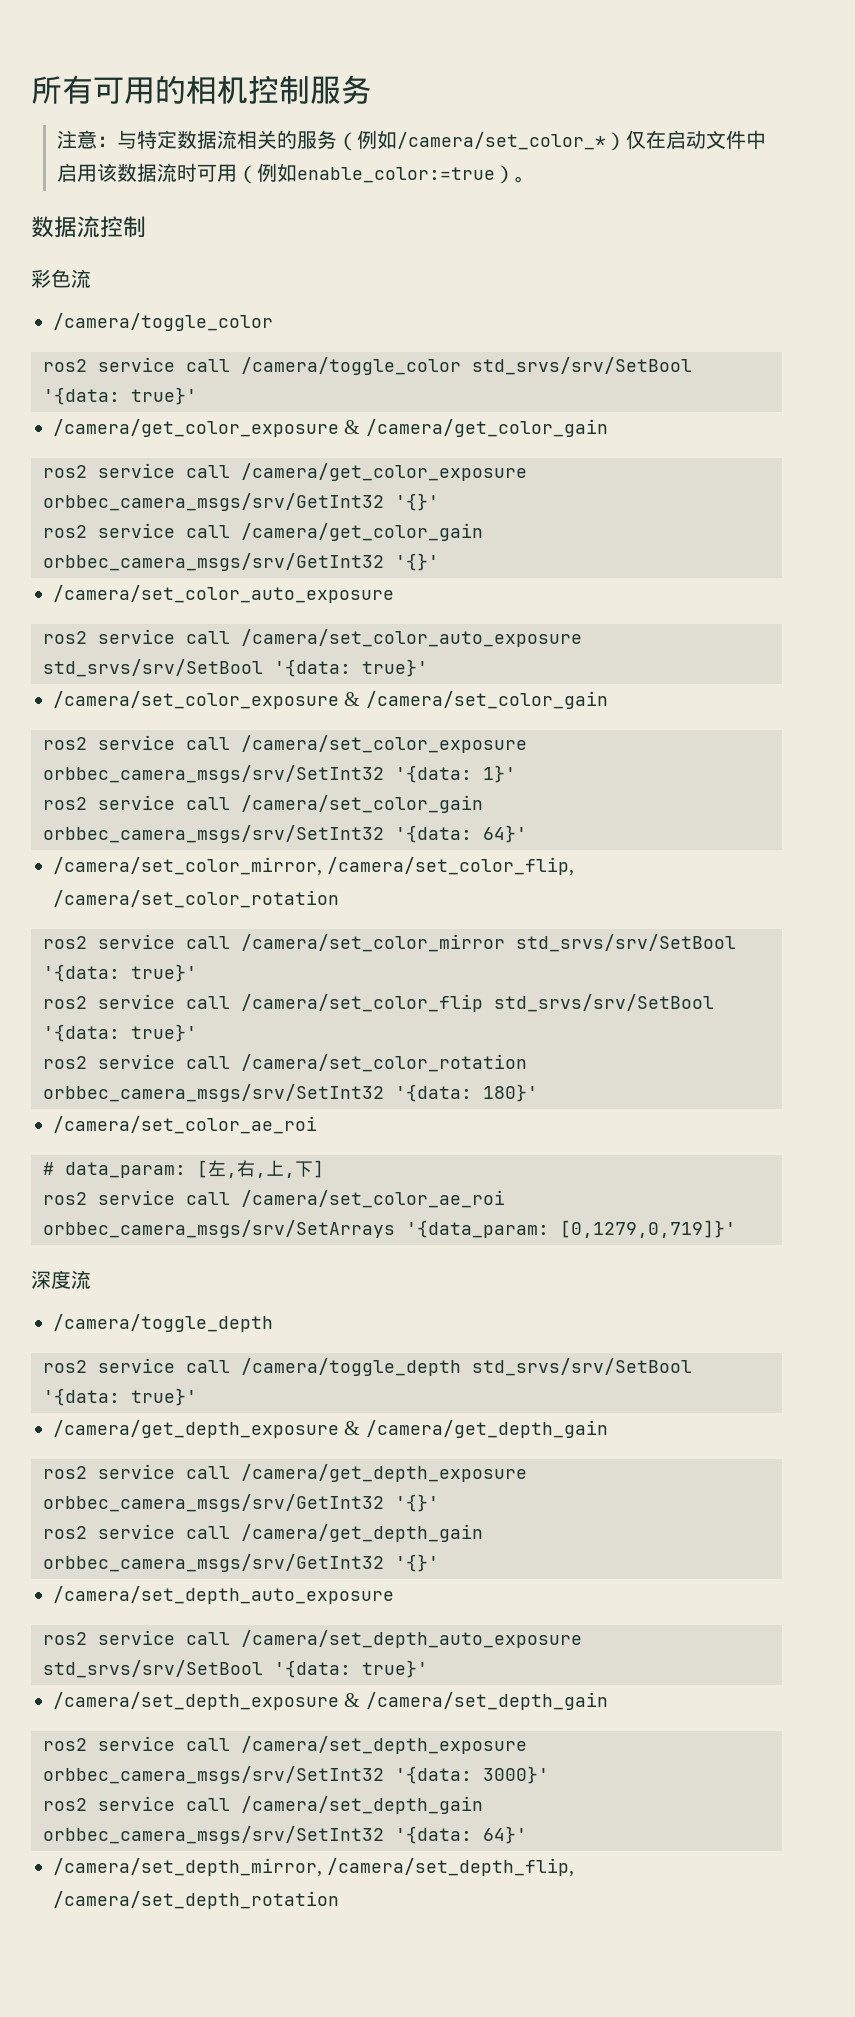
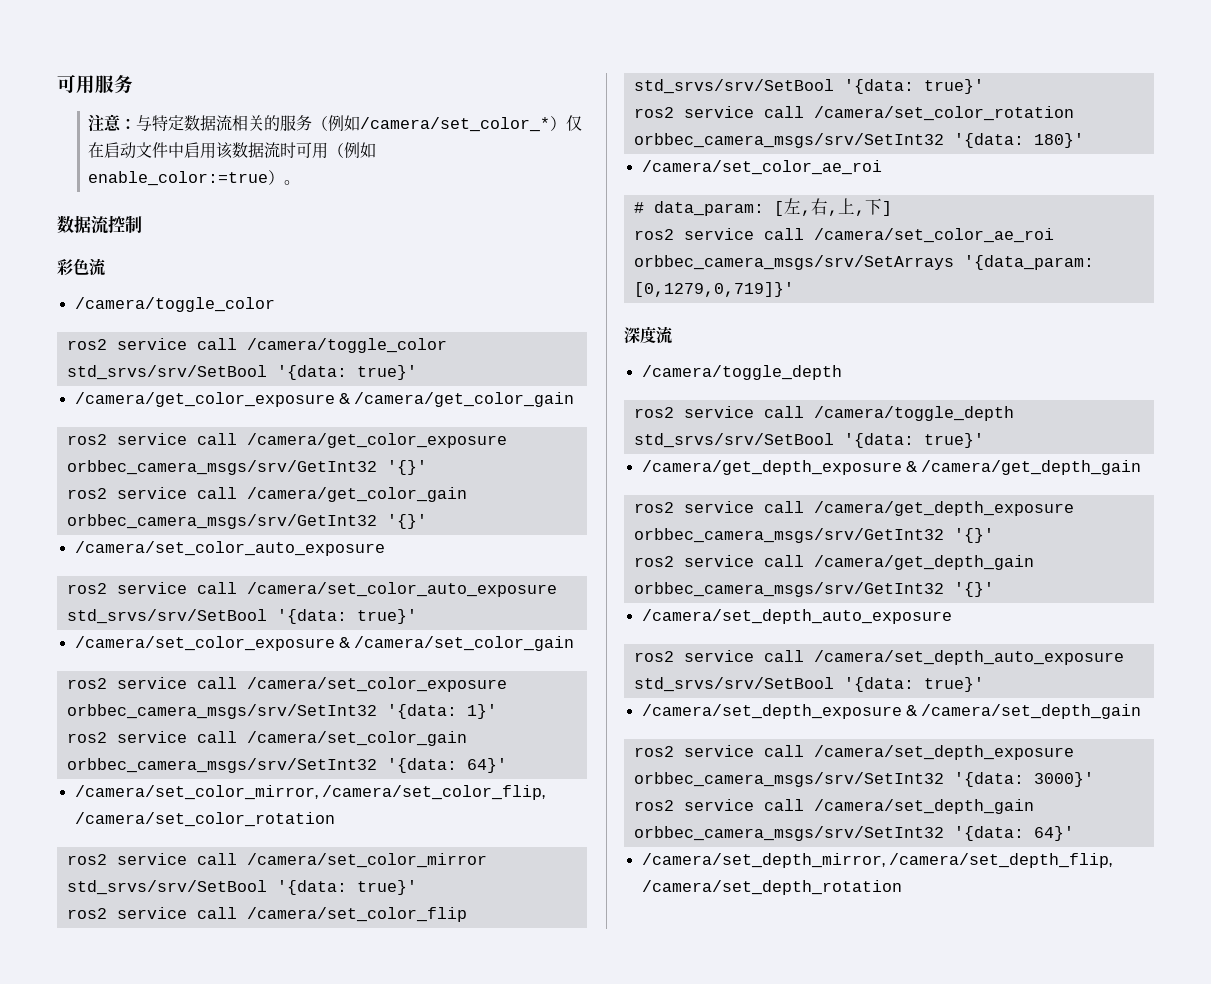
[31,75,310,104] 所有可用的相机控制 -> [57,74,95,94] 可用

